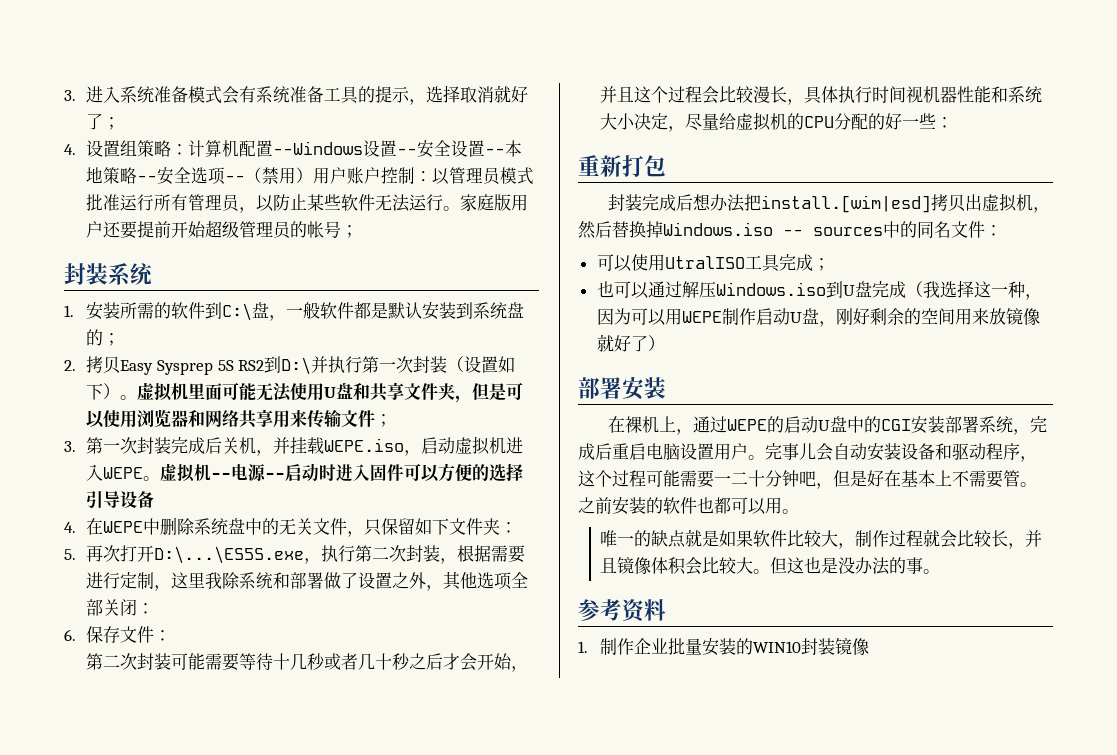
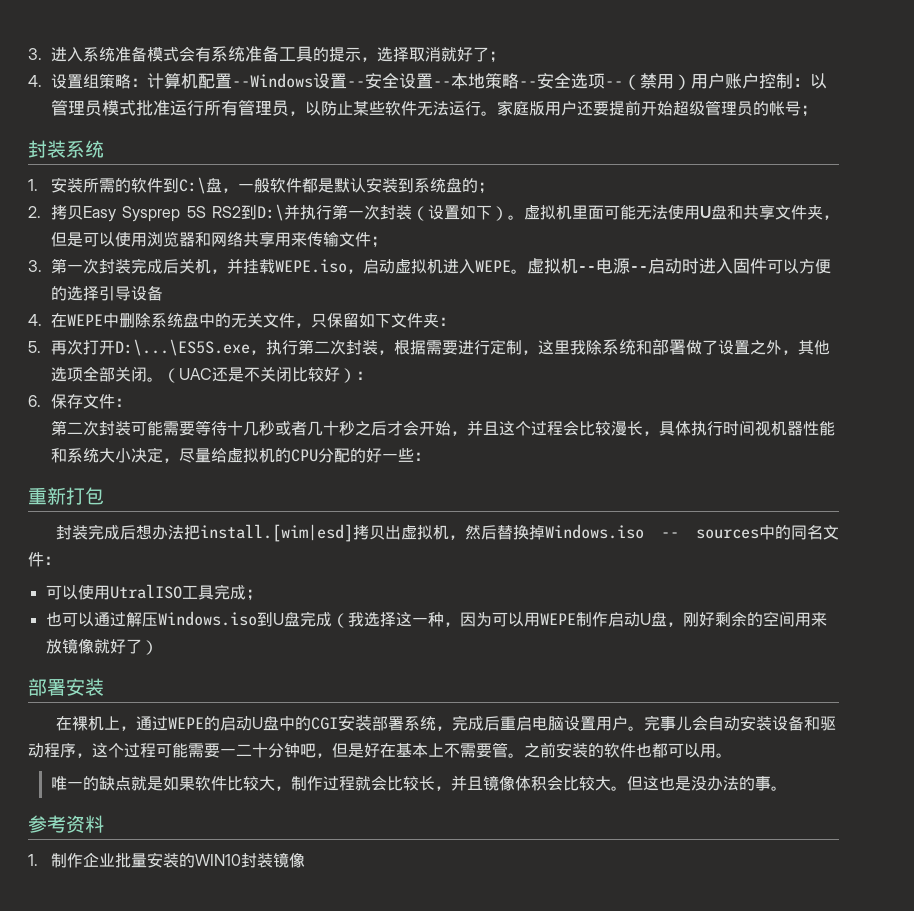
(138, 607) none -> [146,366,356,383] 。（UAC还是不关闭比较好）

